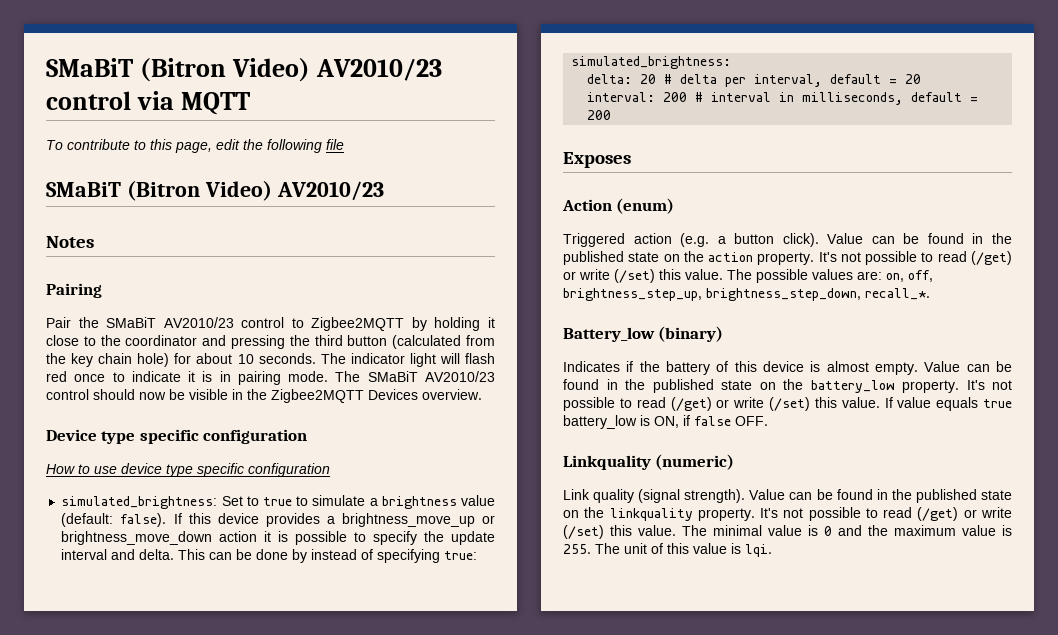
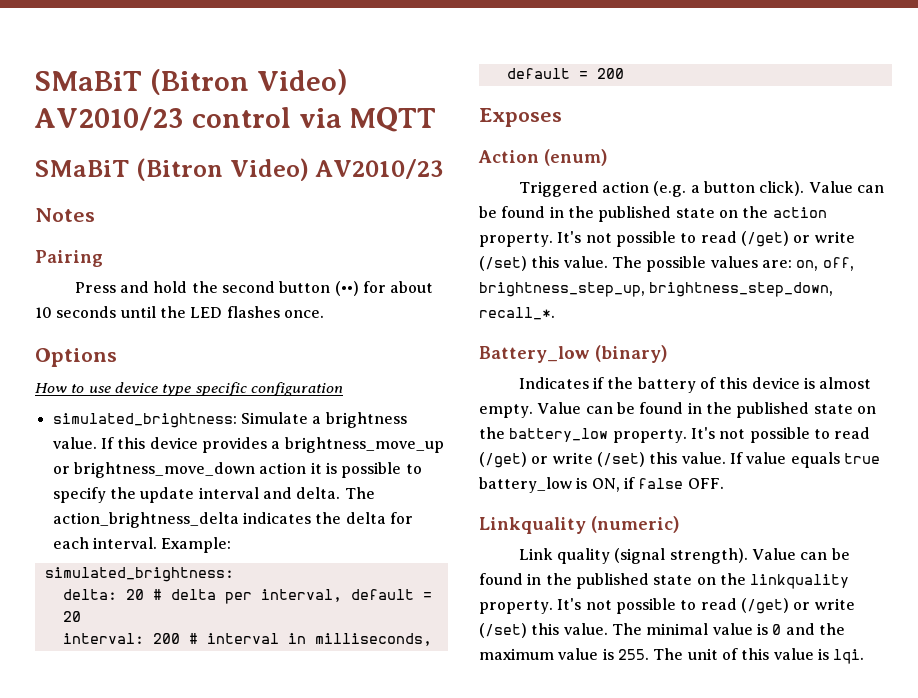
[46,139,344,153] // To contribute to this page, edit the following file -> (437, 119) none
[46,317,495,331] [46,335,496,349] [46,353,495,367] [46,371,495,385] [46,389,482,403] [46,429,308,444] Pair the SMaBiT AV2010/23 control to Zigbee2MQTT by holding it close to the coordinator and pressing the third button (calculated from the key chain hole) for about 10 seconds. The indicator light will flash red once to indicate it is in pairing mode. The SMaBiT AV2010/23 control should now be visible in the Zigbee2MQTT Devices overview. // Device type specific configuration -> [74,281,434,296] [35,306,324,318] [35,348,117,367] Press and hold the second button (••) for about 10 seconds until the LED flashes once. // Options
[221,495,495,509] [61,513,167,527] Set to true to simulate a brightness value (default: false). -> [240,412,407,428] [52,437,97,449] Simulate a brightness value.
[178,549,478,563] This can be done by instead of specifying true: -> [344,487,375,499] [52,512,413,528] [52,537,232,553] The action_brightness_delta indicates the delta for each interval. Example:

